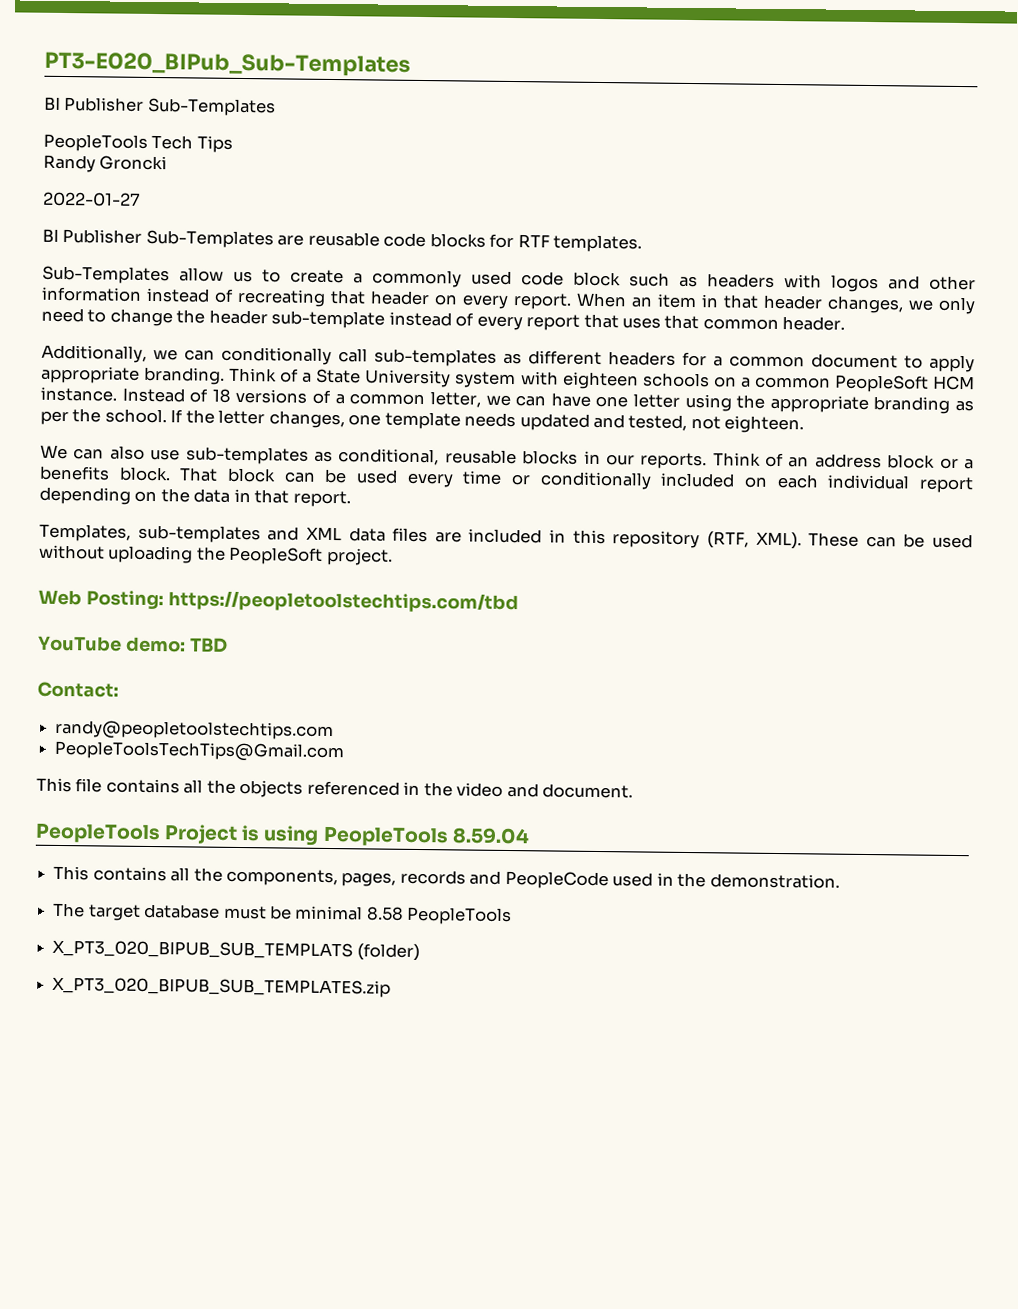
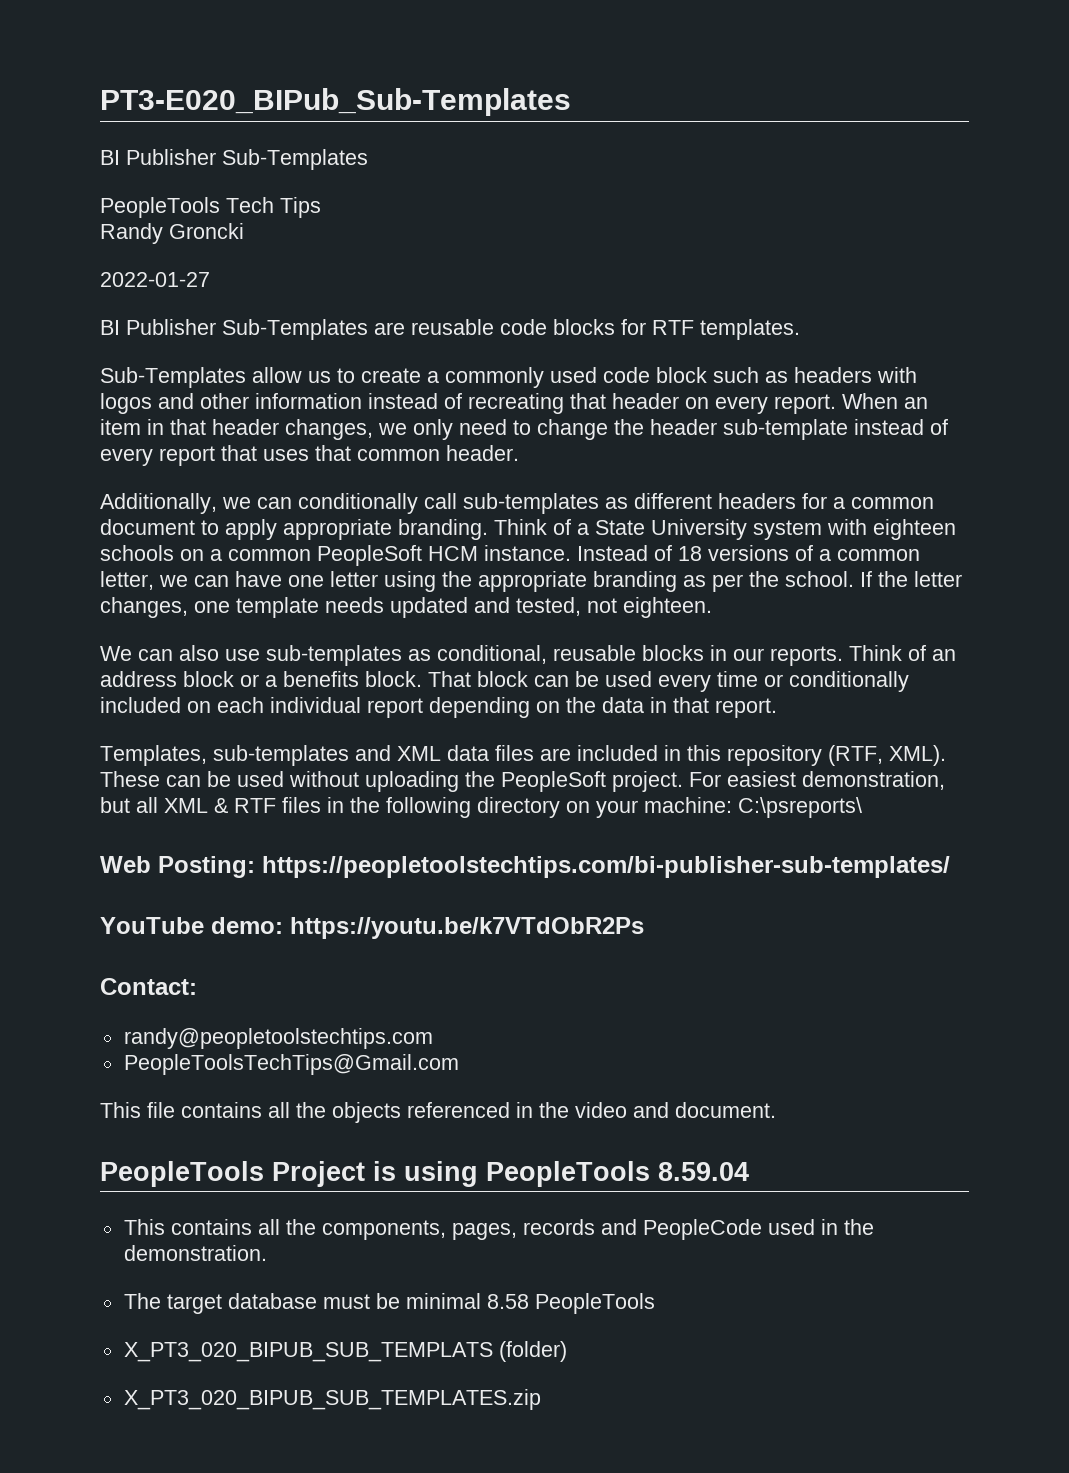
(393, 556) none -> [689,771,945,790] [100,797,862,818] For easiest demonstration, but all XML & RTF files in the following directory on your machine: C:\psreports\
[167,590,519,614] https://peopletoolstechtips.com/tbd -> [262,856,950,878] https://peopletoolstechtips.com/bi-publisher-sub-templates/
[189,637,228,653] TBD -> [290,917,644,939] https://youtu.be/k7VTdObR2Ps

